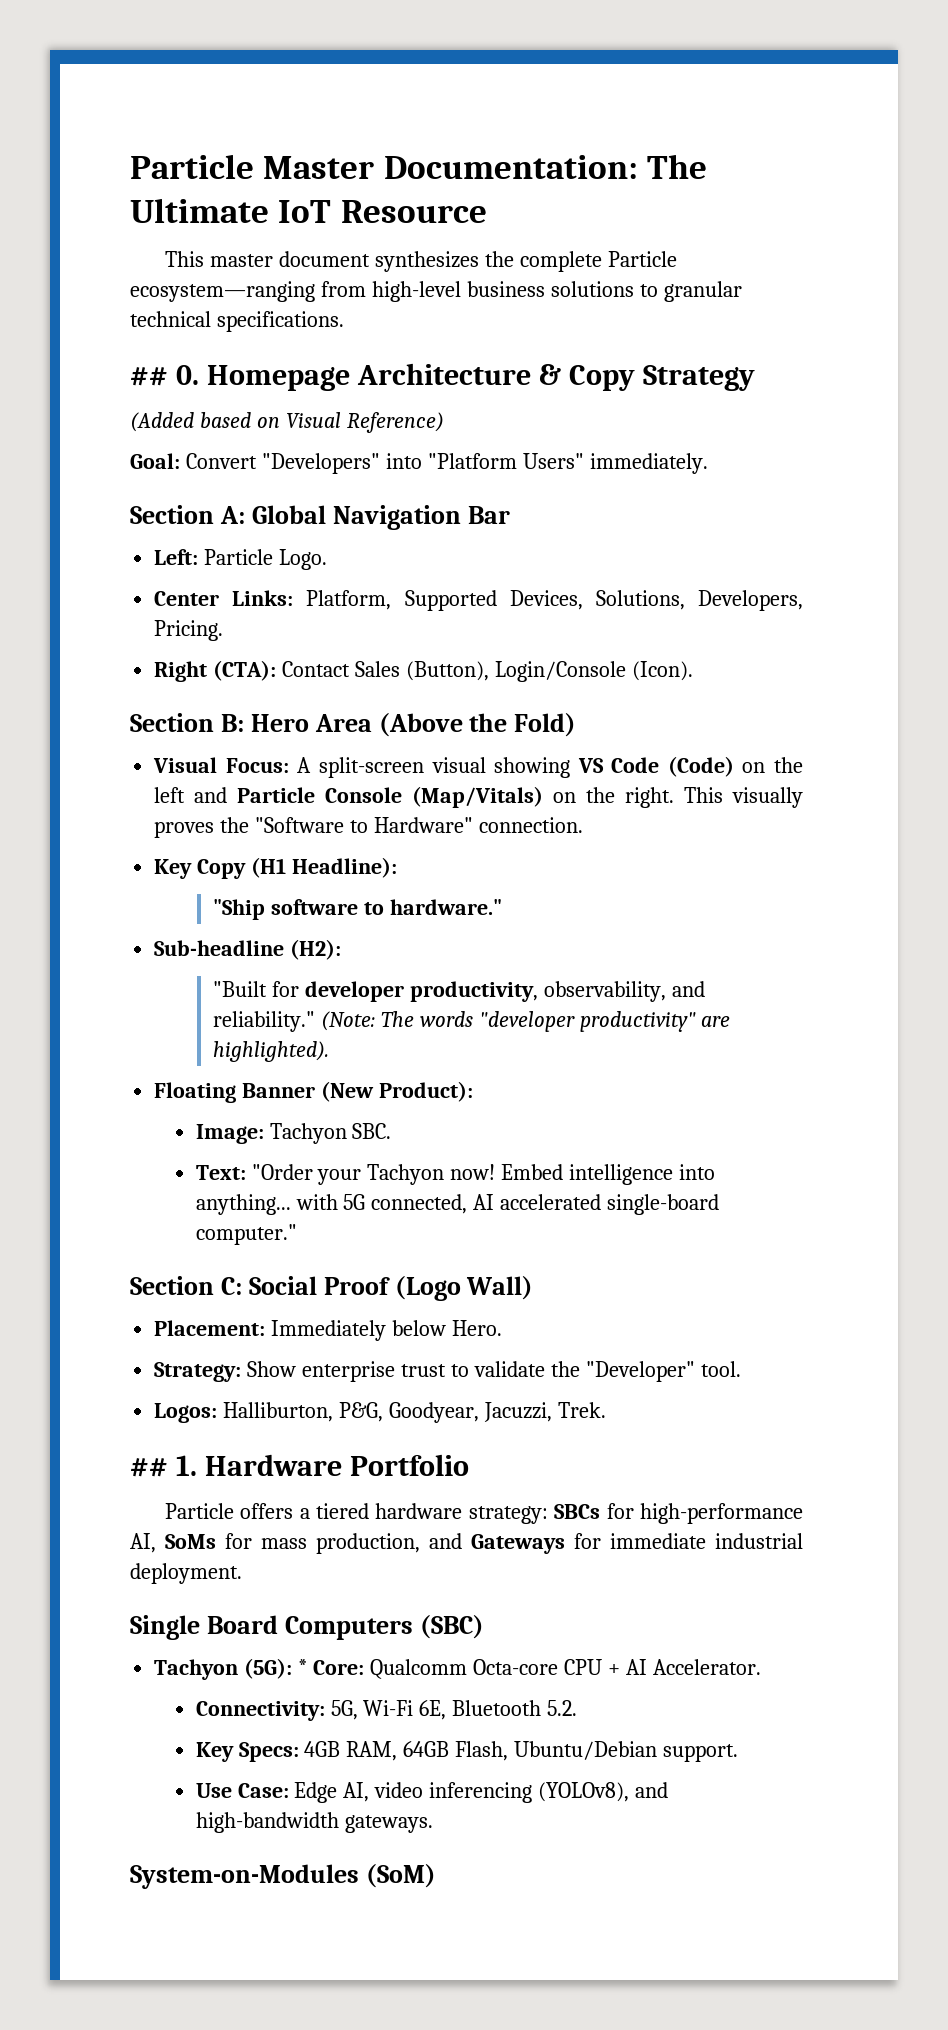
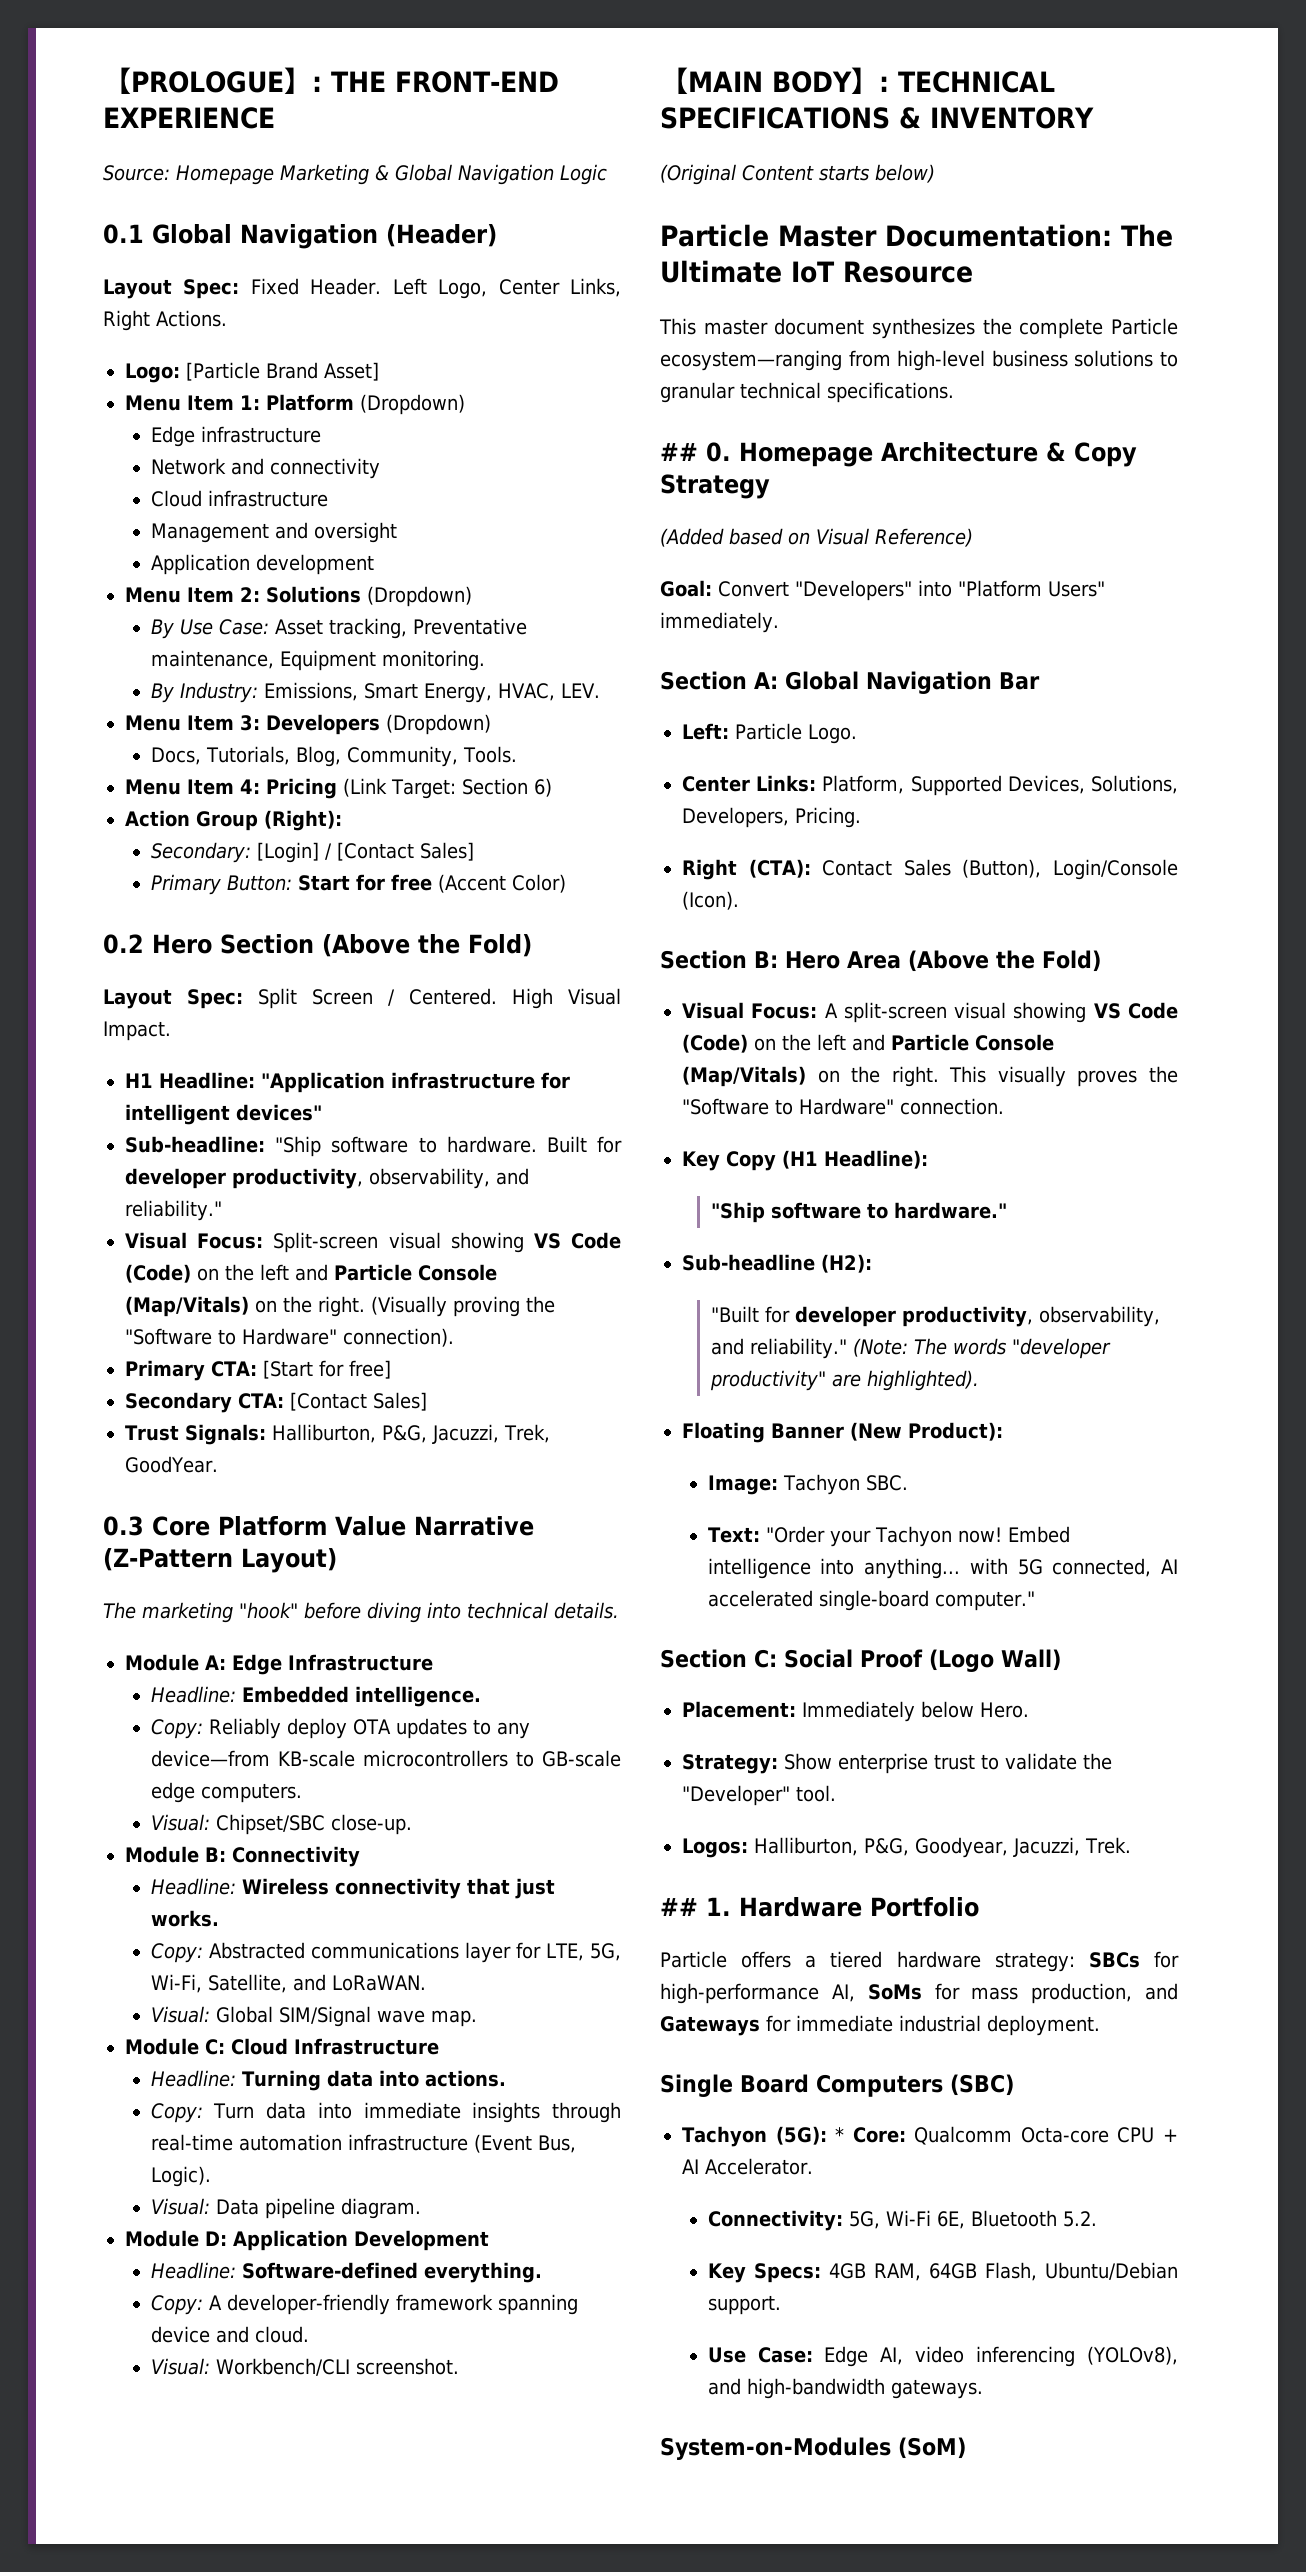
(130, 166) none -> [103,67,559,94] [103,107,275,129] [103,164,607,185] [103,224,497,249] [103,278,621,299] [103,310,227,331] [125,362,379,383] [125,394,465,415] [150,426,321,447] [150,458,380,479] [150,490,328,507] [150,522,397,543] [150,554,374,575] [125,586,472,607] [150,618,527,639] [150,650,485,671] [150,682,600,703] [125,714,491,735] [150,746,517,767] [125,778,552,799] [125,810,342,831] [150,842,474,863] [150,874,566,895] [103,934,532,957] [103,988,621,1009] [103,1021,171,1041] [125,1072,570,1093] [125,1104,322,1125] [125,1136,622,1157] [125,1168,529,1189] [125,1200,222,1221] [125,1232,621,1253] [125,1264,497,1283] [125,1296,555,1317] [125,1328,454,1347] [125,1360,391,1381] [125,1392,427,1413] [125,1424,550,1445] [125,1456,218,1473] [103,1516,534,1536] [103,1548,337,1573] [103,1602,619,1623] [125,1654,433,1675] [150,1686,481,1707] [150,1718,530,1739] [150,1750,621,1767] [150,1782,302,1803] [150,1814,412,1835] [125,1846,360,1867] [150,1878,555,1899] [150,1910,219,1927] [150,1942,622,1963] [150,1974,426,1993] [150,2006,477,2027] [125,2038,439,2055] [150,2070,506,2091] [150,2102,621,2123] [150,2134,576,2153] [150,2166,211,2187] [150,2198,421,2219] [125,2230,489,2251] [150,2262,542,2283] [150,2294,578,2315] [150,2326,309,2343] [150,2358,459,2376] [660,67,1055,94] [660,107,1094,129] [660,164,935,185] 【PROLOGUE】: THE FRONT-END EXPERIENCE // Source: Homepage Marketing & Global Navigation Logic // 0.1 Global Navigation (Header) // Layout Spec: Fixed Header. Left Logo, Center Links, Right Actions. // Logo: [Particle Brand Asset] // Menu Item 1: Platform (Dropdown) // Edge infrastructure // Network and connectivity // Cloud infrastructure // Management and oversight // Application development // Menu Item 2: Solutions (Dropdown) // By Use Case: Asset tracking, Preventative maintenance, Equipment monitoring. // By Industry: Emissions, Smart Energy, HVAC, LEV. // Menu Item 3: Developers (Dropdown) // Docs, Tutorials, Blog, Community, Tools. // Menu Item 4: Pricing (Link Target: Section 6) // Action Group (Right): // Secondary: [Login] / [Contact Sales] // Primary Button: Start for free (Accent Color) // 0.2 Hero Section (Above the Fold) // Layout Spec: Split Screen / Centered. High Visual Impact. // H1 Headline: "Application infrastructure for intelligent devices" // Sub-headline: "Ship software to hardware. Built for developer productivity, observability, and reliability." // Visual Focus: Split-screen visual showing VS Code (Code) on the left and Particle Console (Map/Vitals) on the right. (Visually proving the "Software to Hardware" connection). // Primary CTA: [Start for free] // Secondary CTA: [Contact Sales] // Trust Signals: Halliburton, P&G, Jacuzzi, Trek, GoodYear. // 0.3 Core Platform Value Narrative (Z-Pattern Layout) // The marketing "hook" before diving into technical details. // Module A: Edge Infrastructure // Headline: Embedded intelligence. // Copy: Reliably deploy OTA updates to any device—from KB-scale microcontrollers to GB-scale edge computers. // Visual: Chipset/SBC close-up. // Module B: Connectivity // Headline: Wireless connectivity that just works. // Copy: Abstracted communications layer for LTE, 5G, Wi-Fi, Satellite, and LoRaWAN. // Visual: Global SIM/Signal wave map. // Module C: Cloud Infrastructure // Headline: Turning data into actions. // Copy: Turn data into immediate insights through real-time automation infrastructure (Event Bus, Logic). // Visual: Data pipeline diagram. // Module D: Application Development // Headline: Software-defined everything. // Copy: A developer-friendly framework spanning device and cloud. // Visual: Workbench/CLI screenshot. // 【MAIN BODY】: TECHNICAL SPECIFICATIONS & INVENTORY // (Original Content starts below) //

